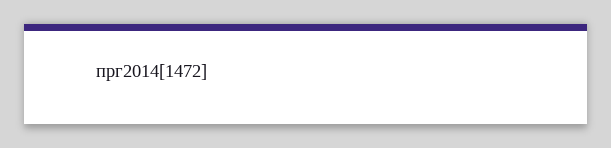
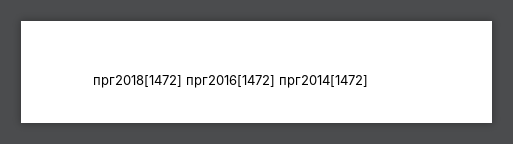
(96, 72) none -> [92,75,275,88] прг2018[1472] прг2016[1472]

